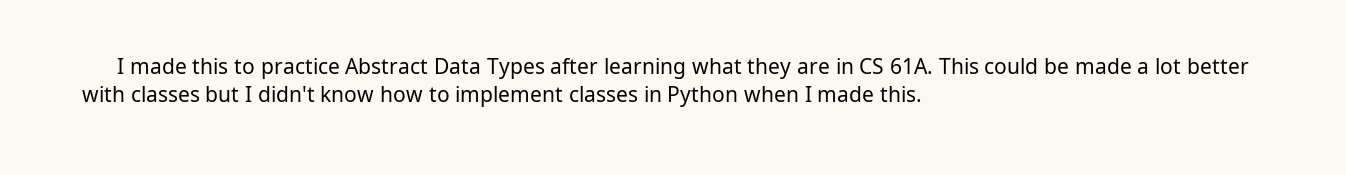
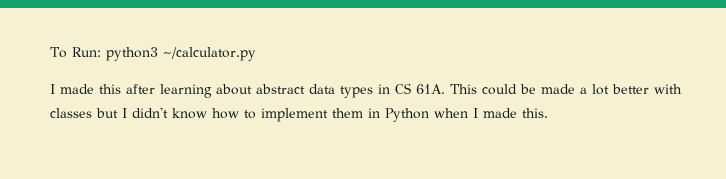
[116,58,830,79] I made this to practice Abstract Data Types after learning what they are -> [50,47,256,61] [50,84,373,98] To Run: python3 ~/calculator.py // I made this after learning about abstract data types
[569,86,639,102] classes -> [332,108,363,118] them

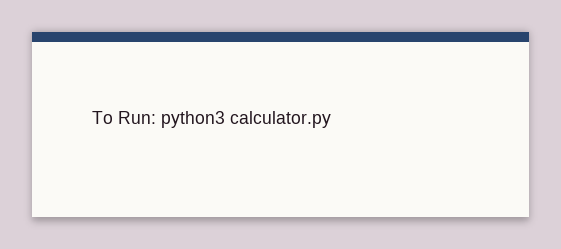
[162,47,256,61] [50,83,682,98] [50,107,548,122] ~/calculator.py // I made this after learning about abstract data types in CS 61A. This could be made a lot better with classes but I didn't know how to implement them in Python when I made this. -> [230,111,331,128] calculator.py

